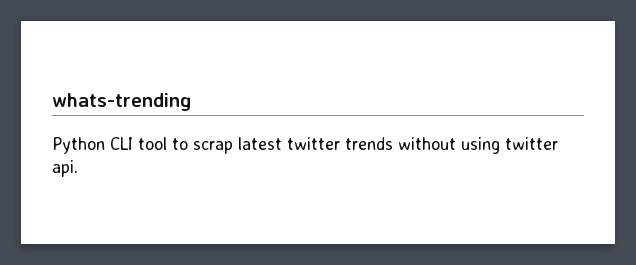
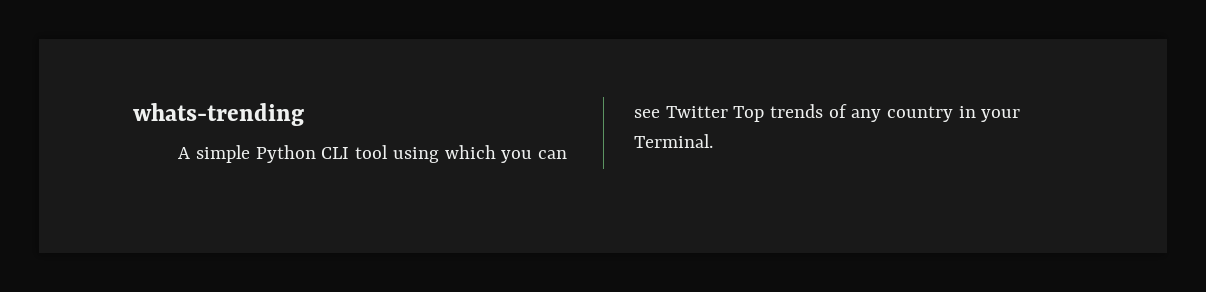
(191, 102) none -> [178,145,251,163] A simple
[172,137,558,154] [52,160,78,177] to scrap latest twitter trends without using twitter api. -> [392,145,567,163] [634,104,1021,122] [634,134,713,148] using which you can see Twitter Top trends of any country in your Terminal.

